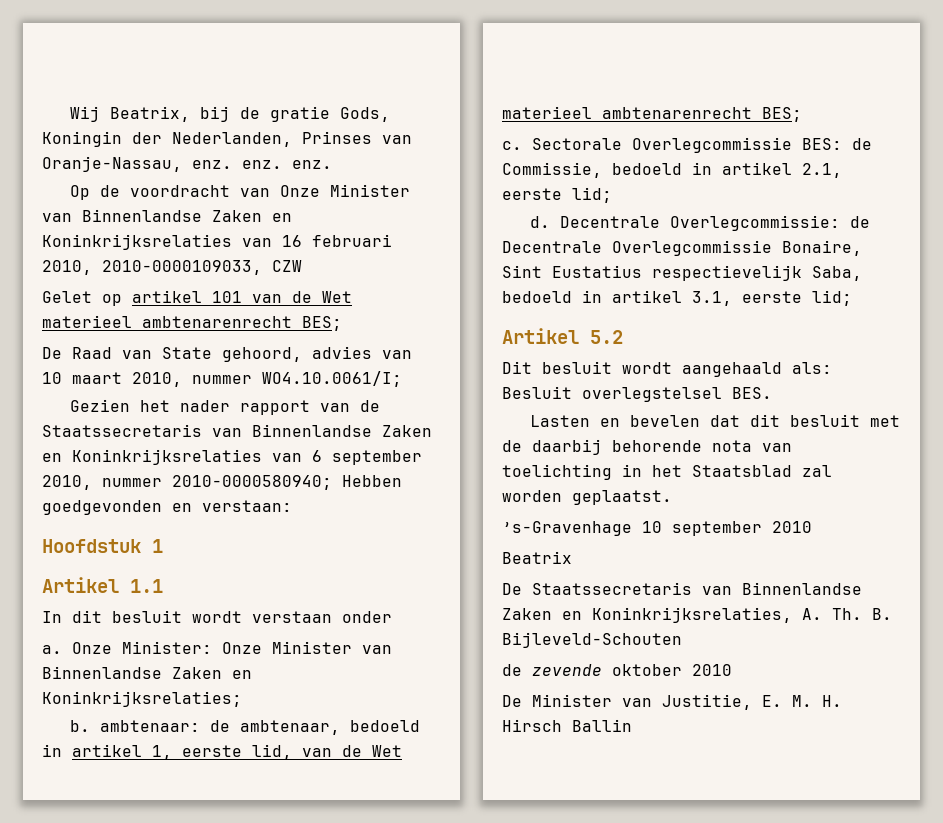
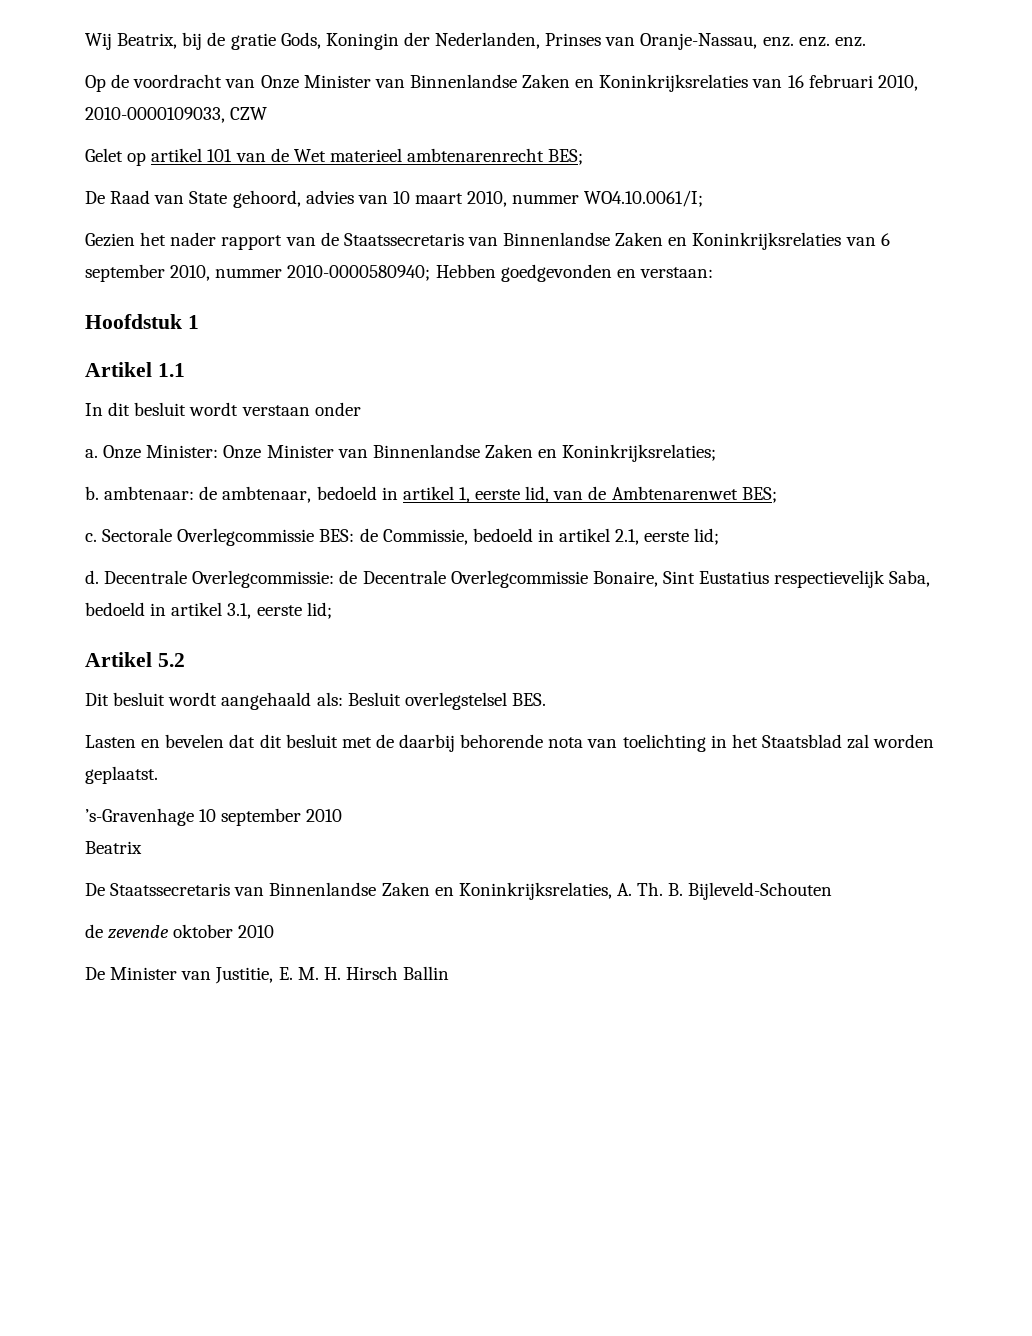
[372,745,402,757] [502,106,752,119] Wet materieel ambtenarenrecht -> [611,486,738,500] Ambtenarenwet

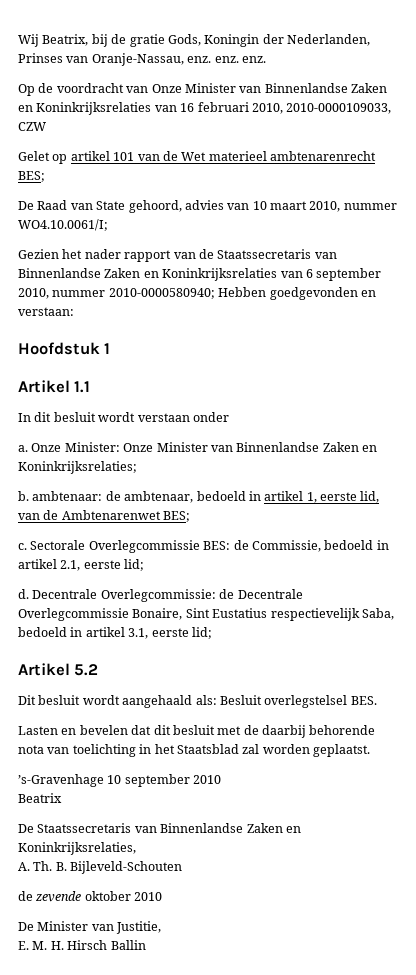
(612, 891) none -> (136, 848) //
(274, 975) none -> (162, 927) //

